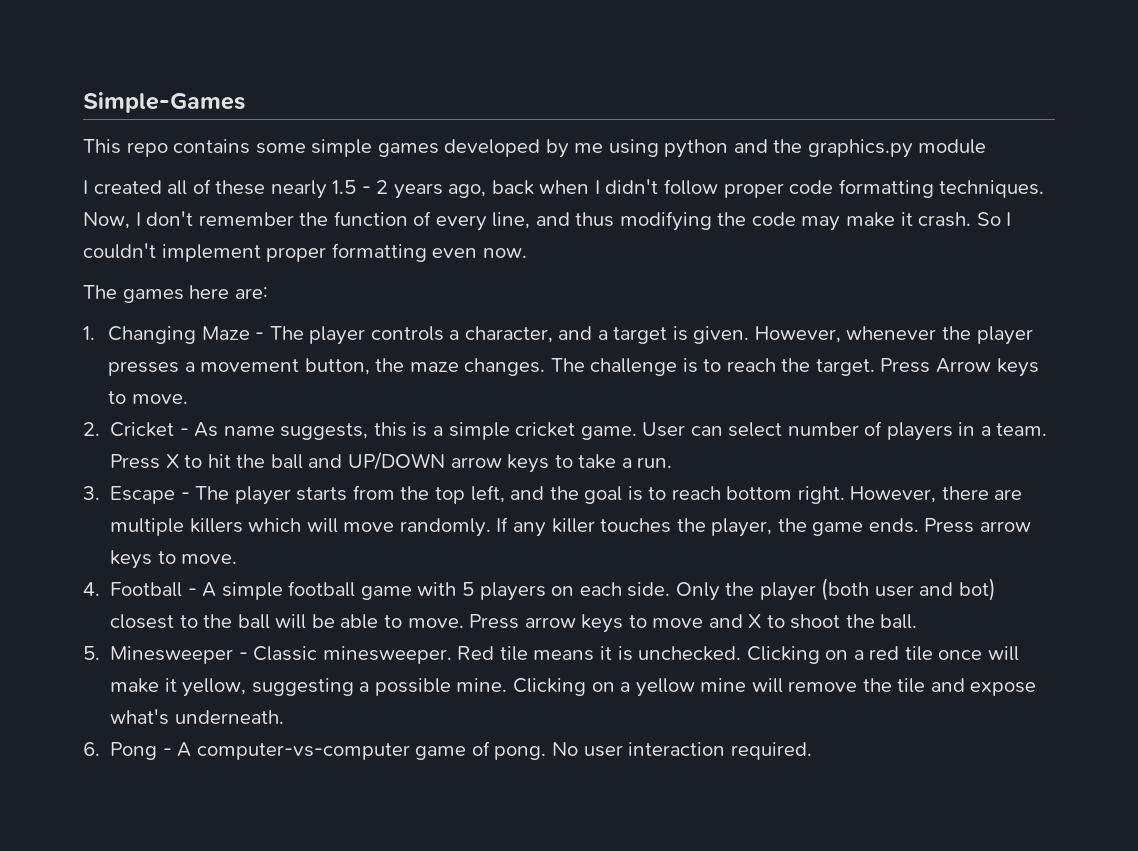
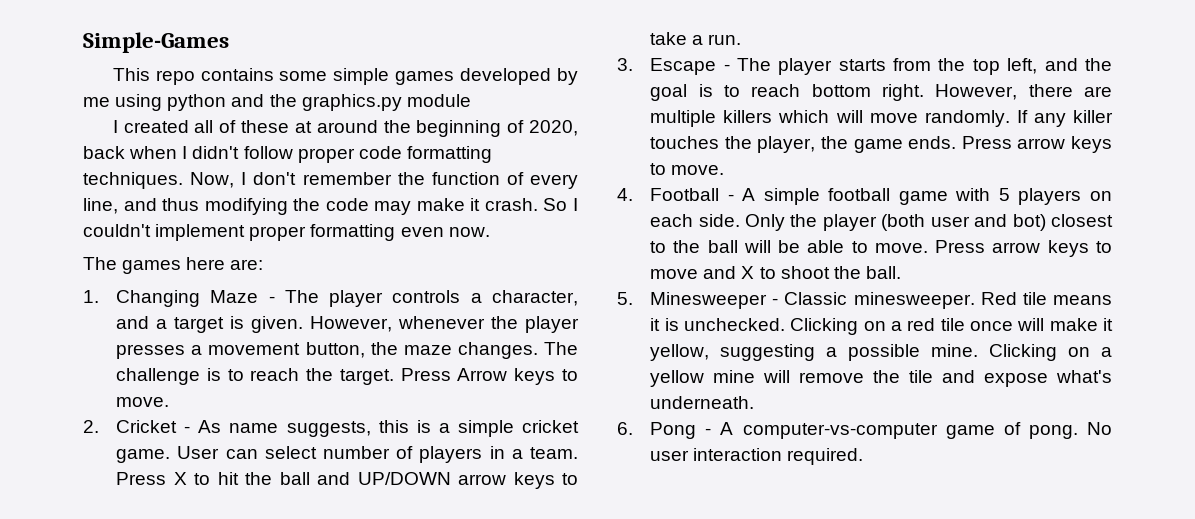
[270,180,487,199] nearly 1.5 - 2 years ago, -> [294,120,578,137] at around the beginning of 2020,

